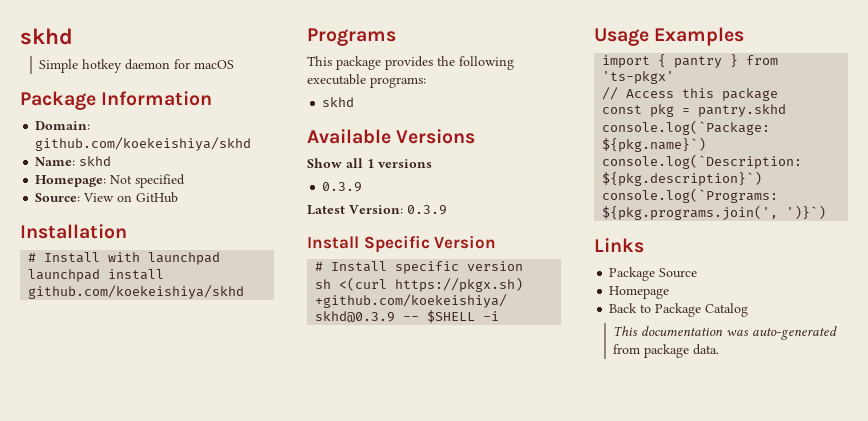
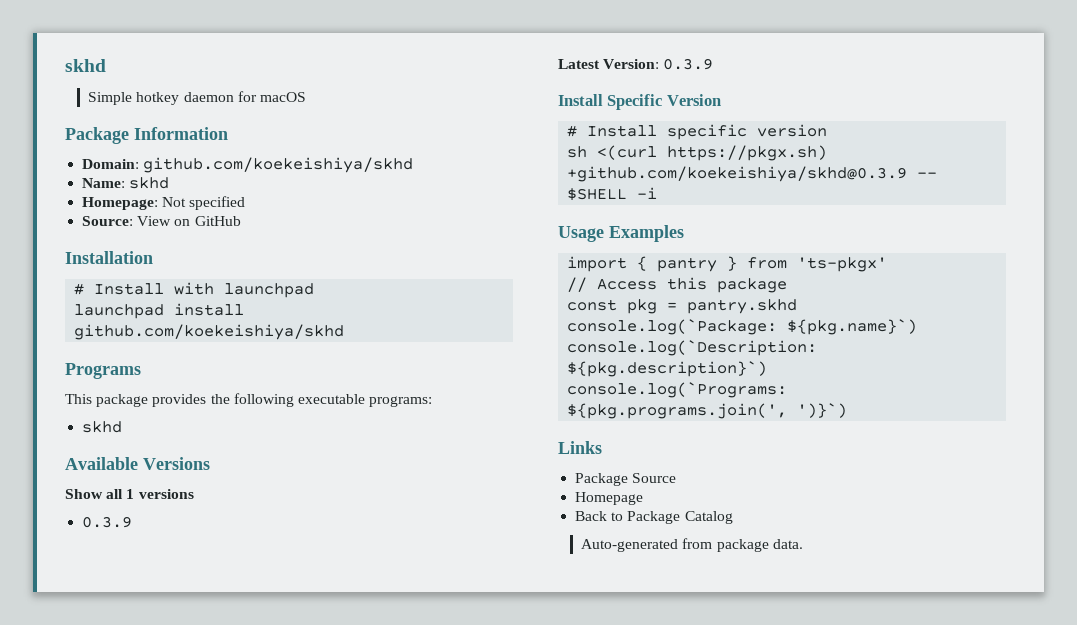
[613,326,838,340] This documentation was auto-generated -> [581,539,679,552] Auto-generated

